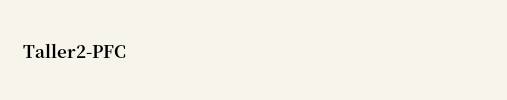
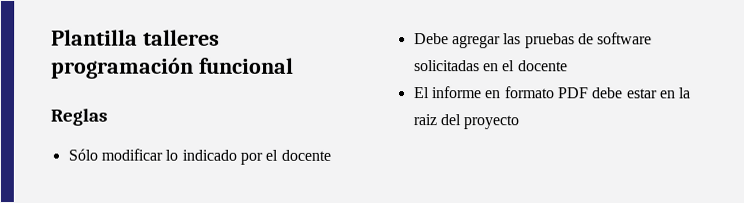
[23,43,126,58] Taller2-PFC -> [51,29,220,46] [51,57,294,79] [50,108,107,126] [67,148,331,165] [413,32,653,49] [413,60,568,72] [413,86,692,99] [412,114,520,130] Plantilla talleres programación funcional // Reglas // Sólo modificar lo indicado por el docente // Debe agregar las pruebas de software solicitadas en el docente // El informe en formato PDF debe estar en la raiz del proyecto

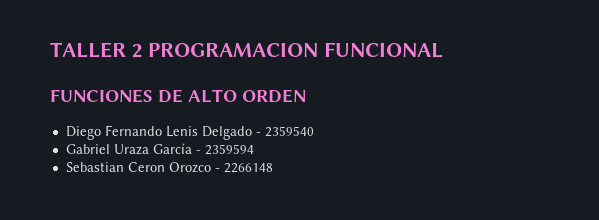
[51,29,220,46] [51,57,294,79] [50,108,107,126] [67,148,331,165] [413,32,653,49] [413,60,568,72] [413,86,692,99] [412,114,520,130] Plantilla talleres programación funcional // Reglas // Sólo modificar lo indicado por el docente // Debe agregar las pruebas de software solicitadas en el docente // El informe en formato PDF debe estar en la raiz del proyecto -> [50,42,443,58] [50,89,306,103] [65,125,314,140] [65,143,254,155] [65,162,273,173] TALLER 2 PROGRAMACION FUNCIONAL // FUNCIONES DE ALTO ORDEN // Diego Fernando Lenis Delgado - 2359540 // Gabriel Uraza García - 2359594 // Sebastian Ceron Orozco - 2266148

